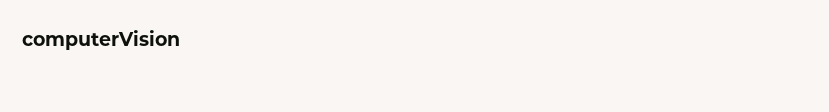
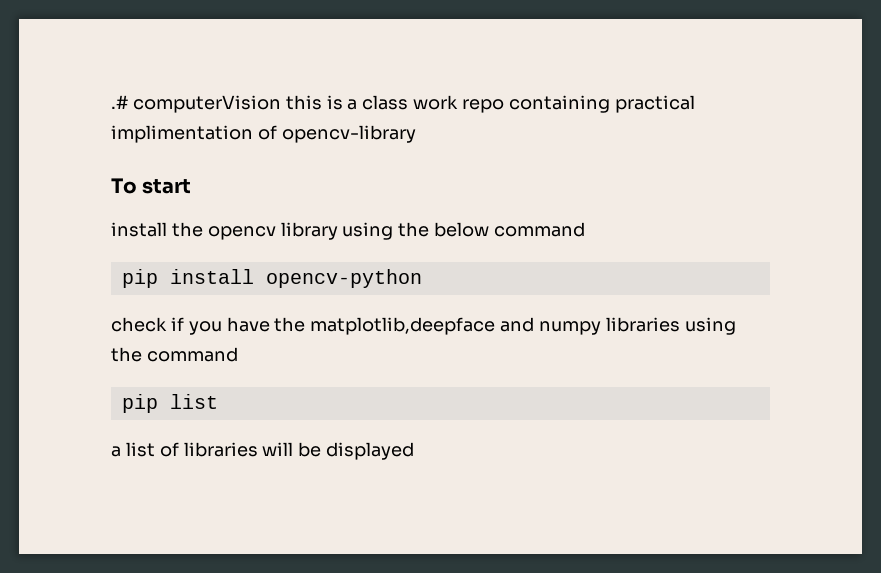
[22,30,180,50] computerVision -> [111,95,695,113] [111,125,416,143] [111,178,192,194] [111,222,586,240] [121,269,422,288] [111,317,736,335] [111,347,238,362] [121,394,218,413] [111,442,415,460] .# computerVision this is a class work repo containing practical implimentation of opencv-library // To start // install the opencv library using the below command // pip install opencv-python // check if you have the matplotlib,deepface and numpy libraries using the command // pip list // a list of libraries will be displayed

